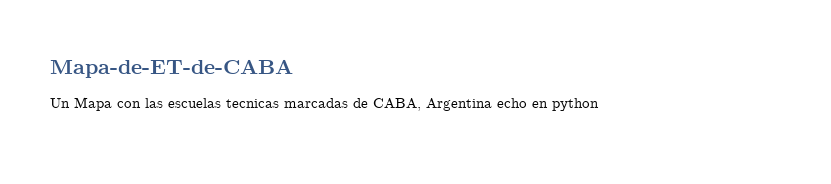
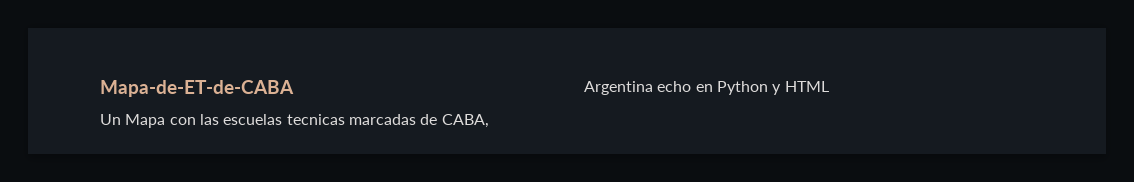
[552,98,599,111] python -> [716,81,829,95] Python y HTML

